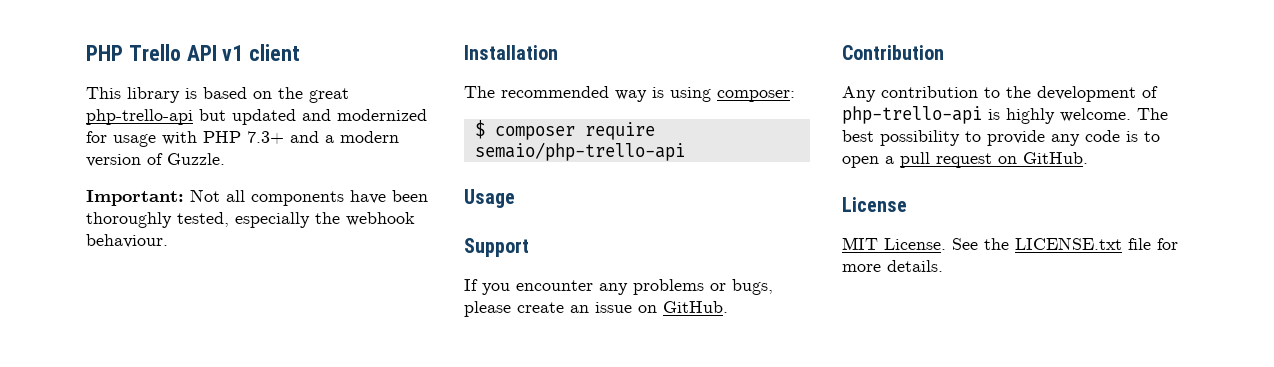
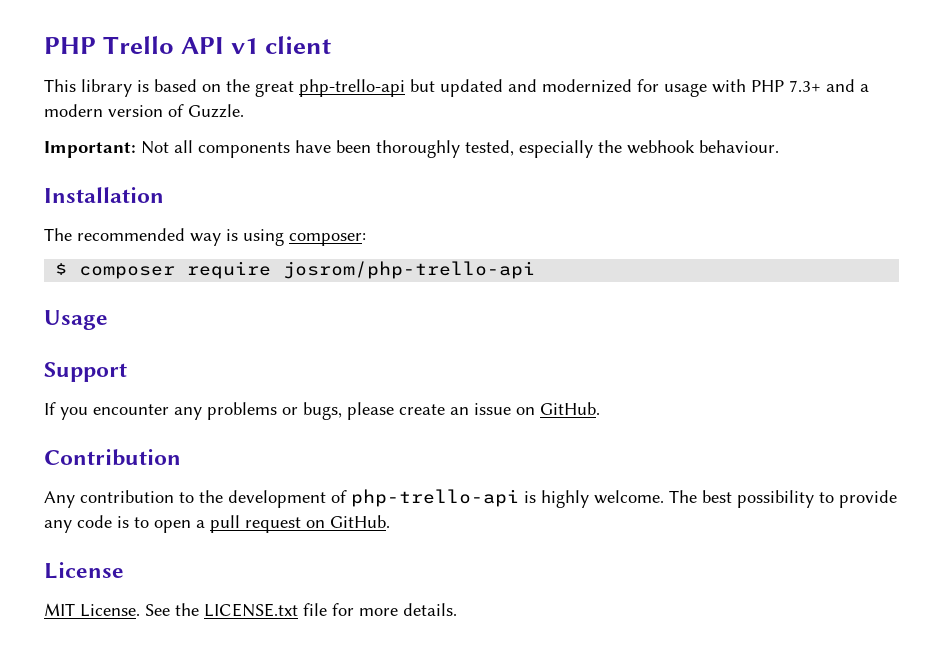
[474,142,685,161] semaio/php-trello-api -> [283,261,536,279] josrom/php-trello-api

